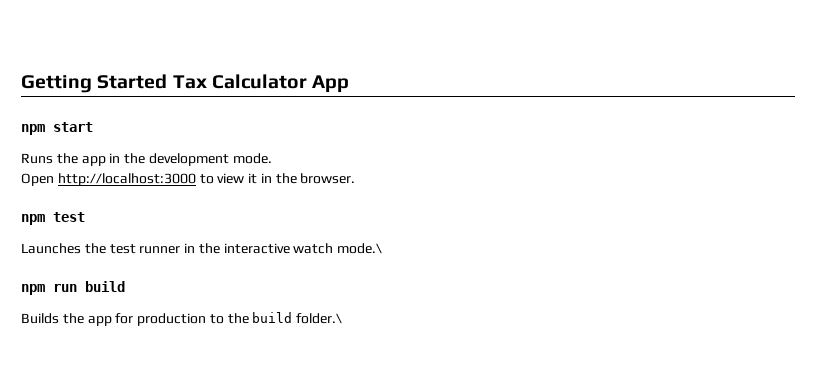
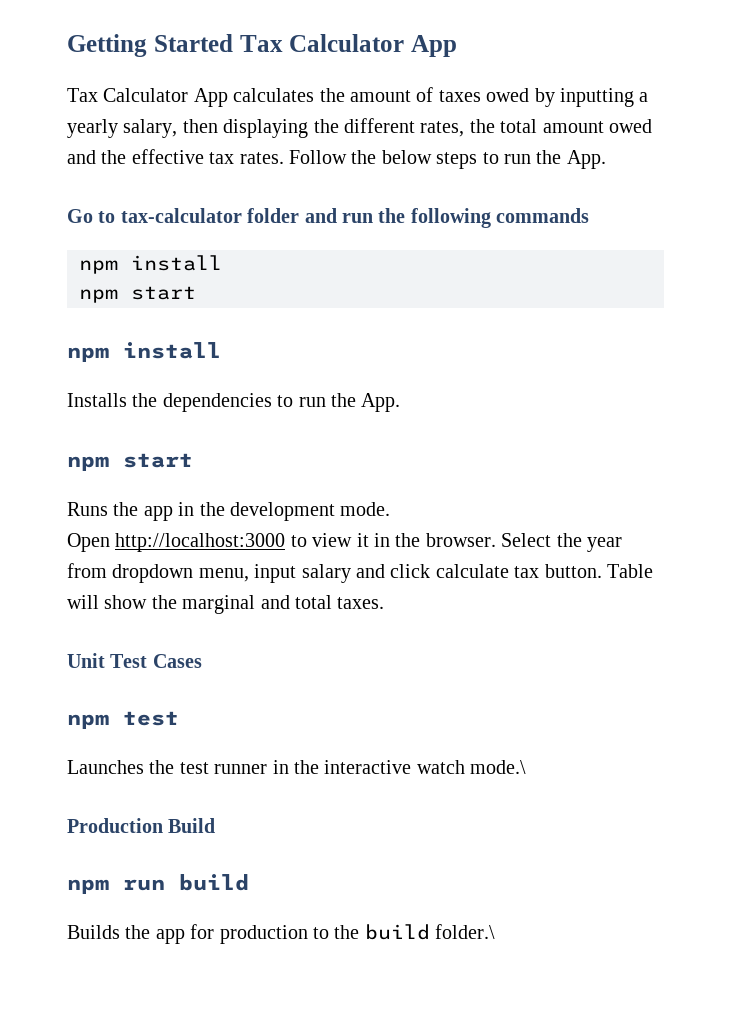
(350, 84) none -> [67,87,649,107] [67,118,652,138] [67,149,606,169] [67,208,590,228] [79,255,222,274] [79,286,196,303] [67,342,221,362] [67,393,401,412] // Tax Calculator App calculates the amount of taxes owed by inputting a yearly salary, then displaying the different rates, the total amount owed and the effective tax rates. Follow the below steps to run the App. // Go to tax-calculator folder and run the following commands // npm install // npm start // npm install // Installs the dependencies to run the App.
(356, 178) none -> [501,533,622,552] [67,563,653,583] [67,595,385,614] [67,653,202,668] Select the year from dropdown menu, input salary and click calculate tax button. Table will show the marginal and total taxes. // Unit Test Cases
(383, 248) none -> [67,818,216,833] // Production Build

